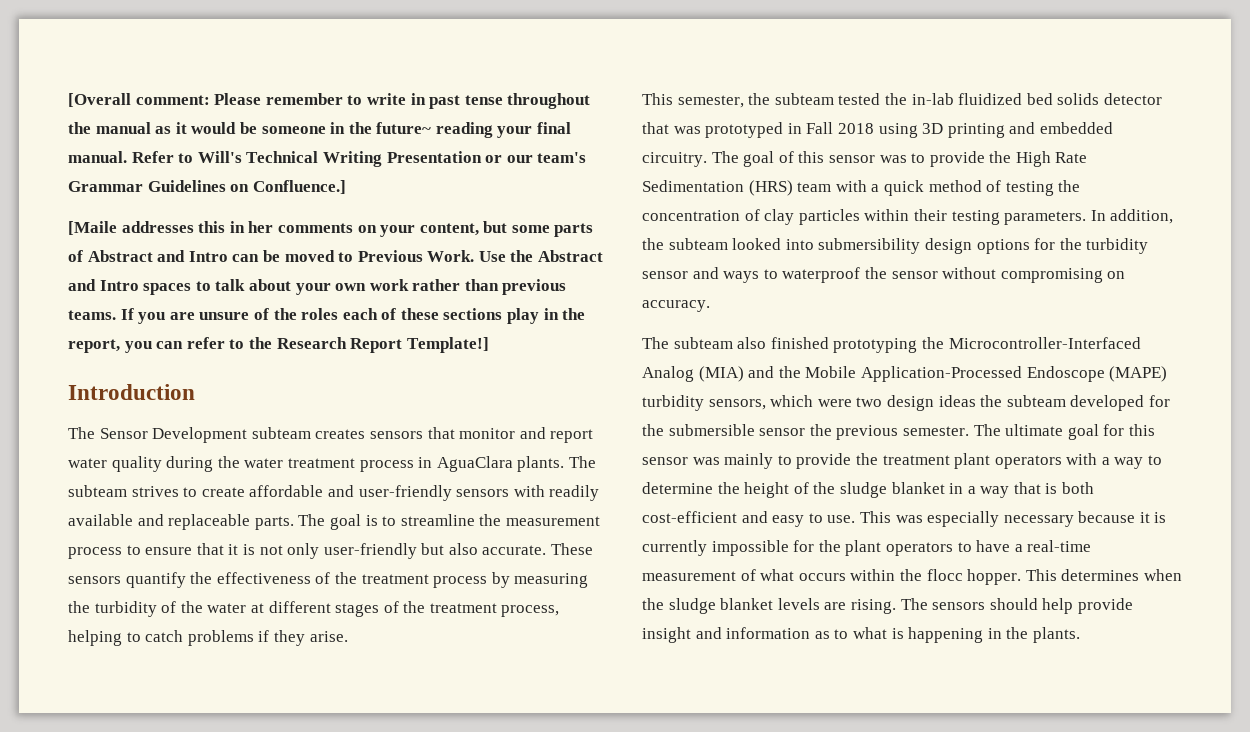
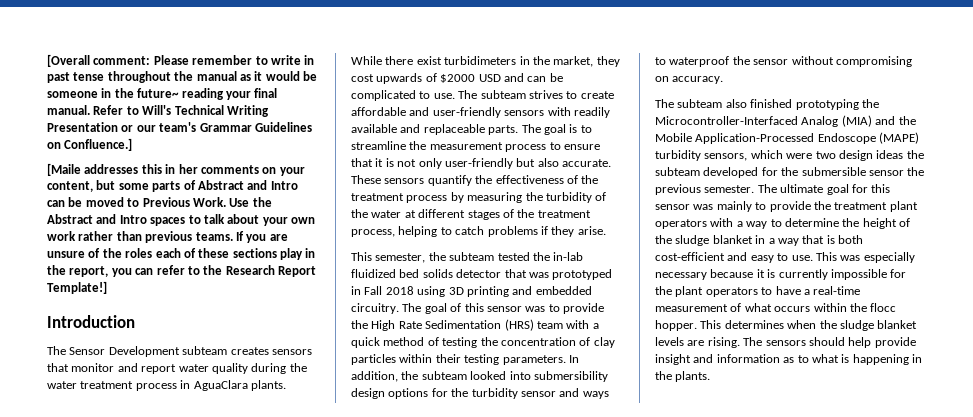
(565, 464) none -> [351,56,620,67] [351,73,563,84] [351,90,455,101] While there exist turbidimeters in the market, they cost upwards of $2000 USD and can be complicated to use.

